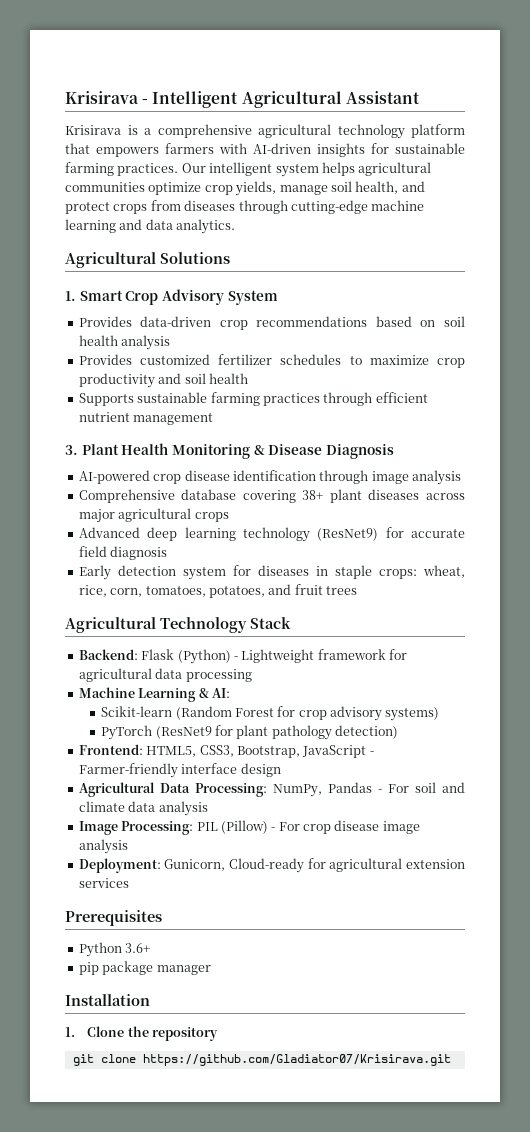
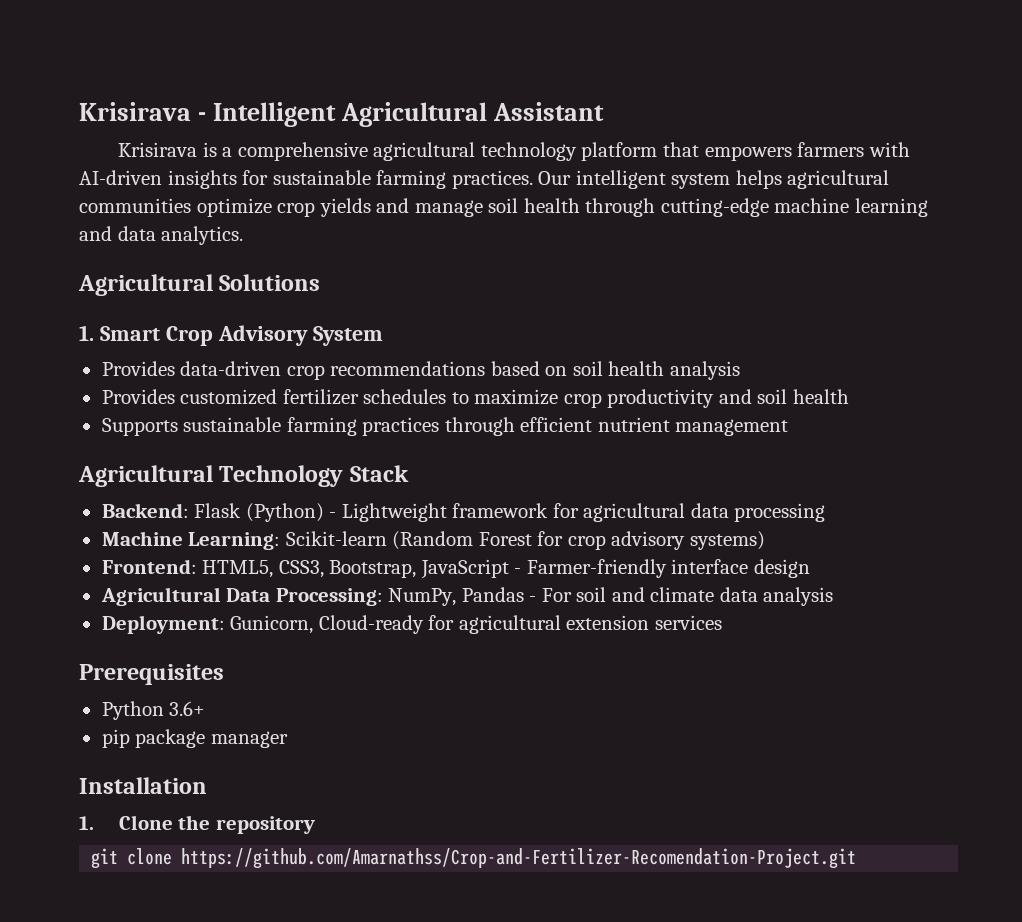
[235,181,425,196] [65,200,236,214] yields, manage soil health, and protect crops from diseases -> [319,198,580,217] yields and manage soil health
[65,443,394,459] [78,470,461,485] [78,489,466,503] [78,508,229,523] [78,527,465,542] [78,546,168,560] [78,565,465,580] [78,584,357,598] // 3. Plant Health Monitoring & Disease Diagnosis // AI-powered crop disease identification through image analysis // Comprehensive database covering 38+ plant diseases across major agricultural crops // Advanced deep learning technology (ResNet9) for accurate field diagnosis // Early detection system for diseases in staple crops: wheat, rice, corn, tomatoes, potatoes, and fruit trees -> (789, 427) none
[138,688,230,702] Learning & AI: // -> [188,532,281,550] Learning:
[101,725,399,740] // PyTorch (ResNet9 for plant pathology detection) -> (765, 540) none
[78,820,420,835] [78,839,128,854] // Image Processing: PIL (Pillow) - For crop disease image analysis -> (834, 596) none
[142,1054,451,1066] https://github.com/Gladiator07/Krisirava.git -> [181,848,857,869] https://github.com/Amarnathss/Crop-and-Fertilizer-Recomendation-Project.git

